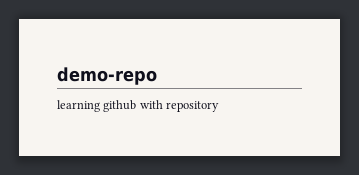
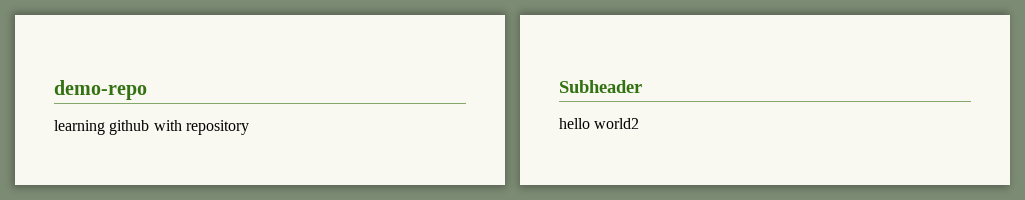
(220, 106) none -> [559,80,642,93] [559,118,640,129] // Subheader // hello world2

